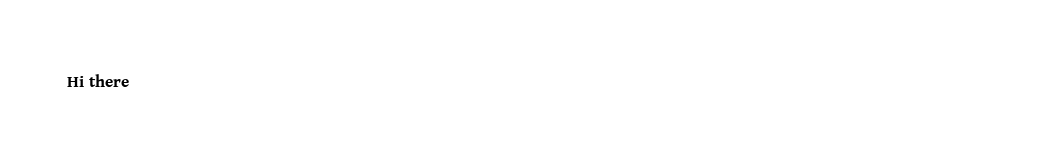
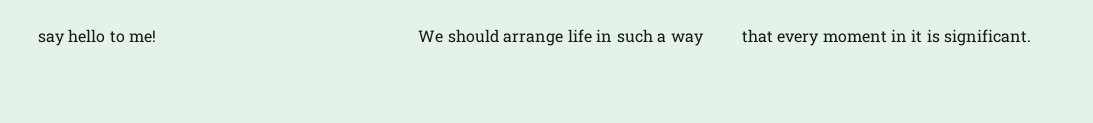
[67,74,129,87] Hi there -> [38,29,156,46] [418,29,1031,46] say hello to me! // We should arrange life in such a way that every moment in it is significant.

